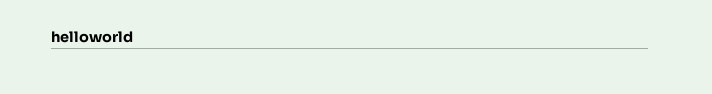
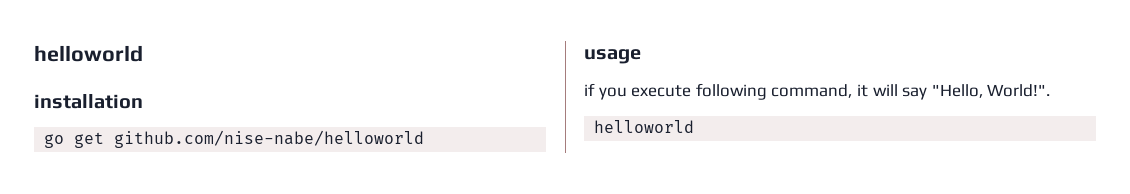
[51,31,133,43] helloworld -> [34,45,143,62] [34,94,143,109] [44,130,425,148] [584,49,641,64] [584,83,1051,100] [594,120,695,133] helloworld // installation // go get github.com/nise-nabe/helloworld // usage // if you execute following command, it will say "Hello, World!". // helloworld

